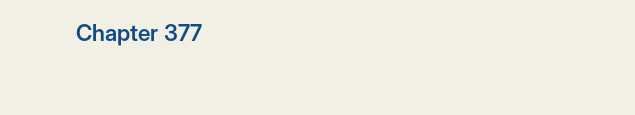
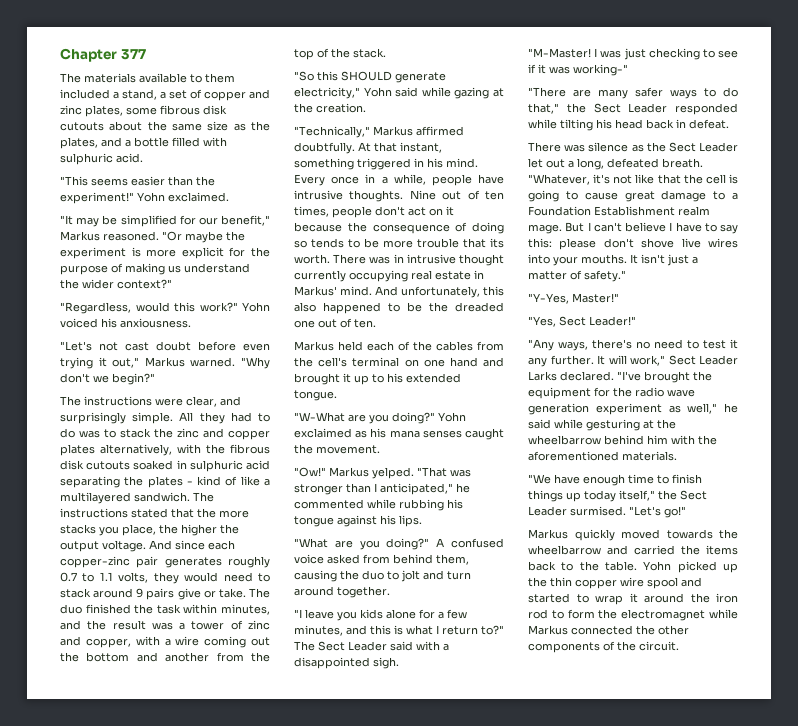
(203, 32) none -> [60,73,235,83] [60,89,270,101] [60,105,227,117] [60,121,270,131] [60,137,227,149] [60,153,143,165] [60,176,215,186] [60,192,229,204] [60,215,270,227] [60,231,245,243] [60,247,270,259] [60,263,250,275] [60,279,172,289] [60,302,270,314] [60,318,191,328] [60,341,270,351] [60,357,270,369] [60,373,155,385] [60,396,241,407] [60,412,270,424] [60,428,270,440] [60,444,270,456] [60,460,270,472] [60,476,270,488] [60,492,214,504] [60,508,249,518] [60,524,239,536] [60,540,235,552] [60,556,270,568] [60,572,270,584] [60,588,270,600] [60,604,270,615] [60,620,270,630] [60,636,270,648] [60,652,270,662] [294,48,386,60] [294,71,446,83] [294,87,504,99] [294,103,366,113] [294,126,464,138] [294,142,442,154] [294,158,478,170] [294,174,504,186] [294,190,504,202] [294,206,454,218] [294,222,504,234] [294,238,504,248] [294,254,504,266] [294,270,484,282] [294,286,504,298] [294,302,504,314] [294,318,376,328] [294,341,504,351] [294,357,504,367] [294,373,461,385] [294,390,337,401] [294,412,466,424] [294,428,504,440] [294,444,380,454] [294,467,471,479] [294,483,470,495] [294,499,463,511] [294,515,422,527] [294,538,504,550] [294,554,469,565] [294,570,471,582] [294,586,390,598] [294,609,467,621] [294,625,504,636] [294,641,449,651] [294,657,399,669] [528,48,738,60] [528,64,628,76] [528,87,738,99] [528,103,738,115] [528,119,729,131] [528,142,738,152] [528,158,703,170] [528,174,738,185] [528,190,738,202] [528,206,710,216] [528,222,738,234] [528,238,738,250] [528,254,698,266] [528,270,626,282] [528,293,619,304] [528,316,636,327] [528,339,738,351] [528,355,738,367] [528,371,712,383] [528,387,695,399] [528,403,738,415] [528,419,676,431] [528,435,717,445] [528,451,677,461] [528,474,702,486] [528,490,707,502] [528,506,686,518] [528,529,738,541] [528,545,738,555] [528,561,738,573] [528,577,702,589] [528,593,738,605] [528,609,738,621] [528,625,689,635] [528,641,679,653] // The materials available to them included a stand, a set of copper and zinc plates, some fibrous disk cutouts about the same size as the plates, and a bottle filled with sulphuric acid. // "This seems easier than the experiment!" Yohn exclaimed. // "It may be simplified for our benefit," Markus reasoned. "Or maybe the experiment is more explicit for the purpose of making us understand the wider context?" // "Regardless, would this work?" Yohn voiced his anxiousness. // "Let's not cast doubt before even trying it out," Markus warned. "Why don't we begin?" // The instructions were clear, and surprisingly simple. All they had to do was to stack the zinc and copper plates alternatively, with the fibrous disk cutouts soaked in sulphuric acid separating the plates - kind of like a multilayered sandwich. The instructions stated that the more stacks you place, the higher the output voltage. And since each copper-zinc pair generates roughly 0.7 to 1.1 volts, they would need to stack around 9 pairs give or take. The duo finished the task within minutes, and the result was a tower of zinc and copper, with a wire coming out the bottom and another from the top of the stack. // "So this SHOULD generate electricity," Yohn said while gazing at the creation. // "Technically," Markus affirmed doubtfully. At that instant, something triggered in his mind. Every once in a while, people have intrusive thoughts. Nine out of ten times, people don't act on it because the consequence of doing so tends to be more trouble that its worth. There was in intrusive thought currently occupying real estate in Markus' mind. And unfortunately, this also happened to be the dreaded one out of ten. // Markus held each of the cables from the cell's terminal on one hand and brought it up to his extended tongue. // "W-What are you doing?" Yohn exclaimed as his mana senses caught the movement. // "Ow!" Markus yelped. "That was stronger than I anticipated," he commented while rubbing his tongue against his lips. // "What are you doing?" A confused voice asked from behind them, causing the duo to jolt and turn around together. // "I leave you kids alone for a few minutes, and this is what I return to?" The Sect Leader said with a disappointed sigh. // "M-Master! I was just checking to see if it was working-" // "There are many safer ways to do that," the Sect Leader responded while tilting his head back in defeat. // There was silence as the Sect Leader let out a long, defeated breath. "Whatever, it's not like that the cell is going to cause great damage to a Foundation Establishment realm mage. But I can't believe I have to say this: please don't shove live wires into your mouths. It isn't just a matter of safety." // "Y-Yes, Master!" // "Yes, Sect Leader!" // "Any ways, there's no need to test it any further. It will work," Sect Leader Larks declared. "I've brought the equipment for the radio wave generation experiment as well," he said while gesturing at the wheelbarrow behind him with the aforementioned materials. // "We have enough time to finish things up today itself," the Sect Leader surmised. "Let's go!" // Markus quickly moved towards the wheelbarrow and carried the items back to the table. Yohn picked up the thin copper wire spool and started to wrap it around the iron rod to form the electromagnet while Markus connected the other components of the circuit.

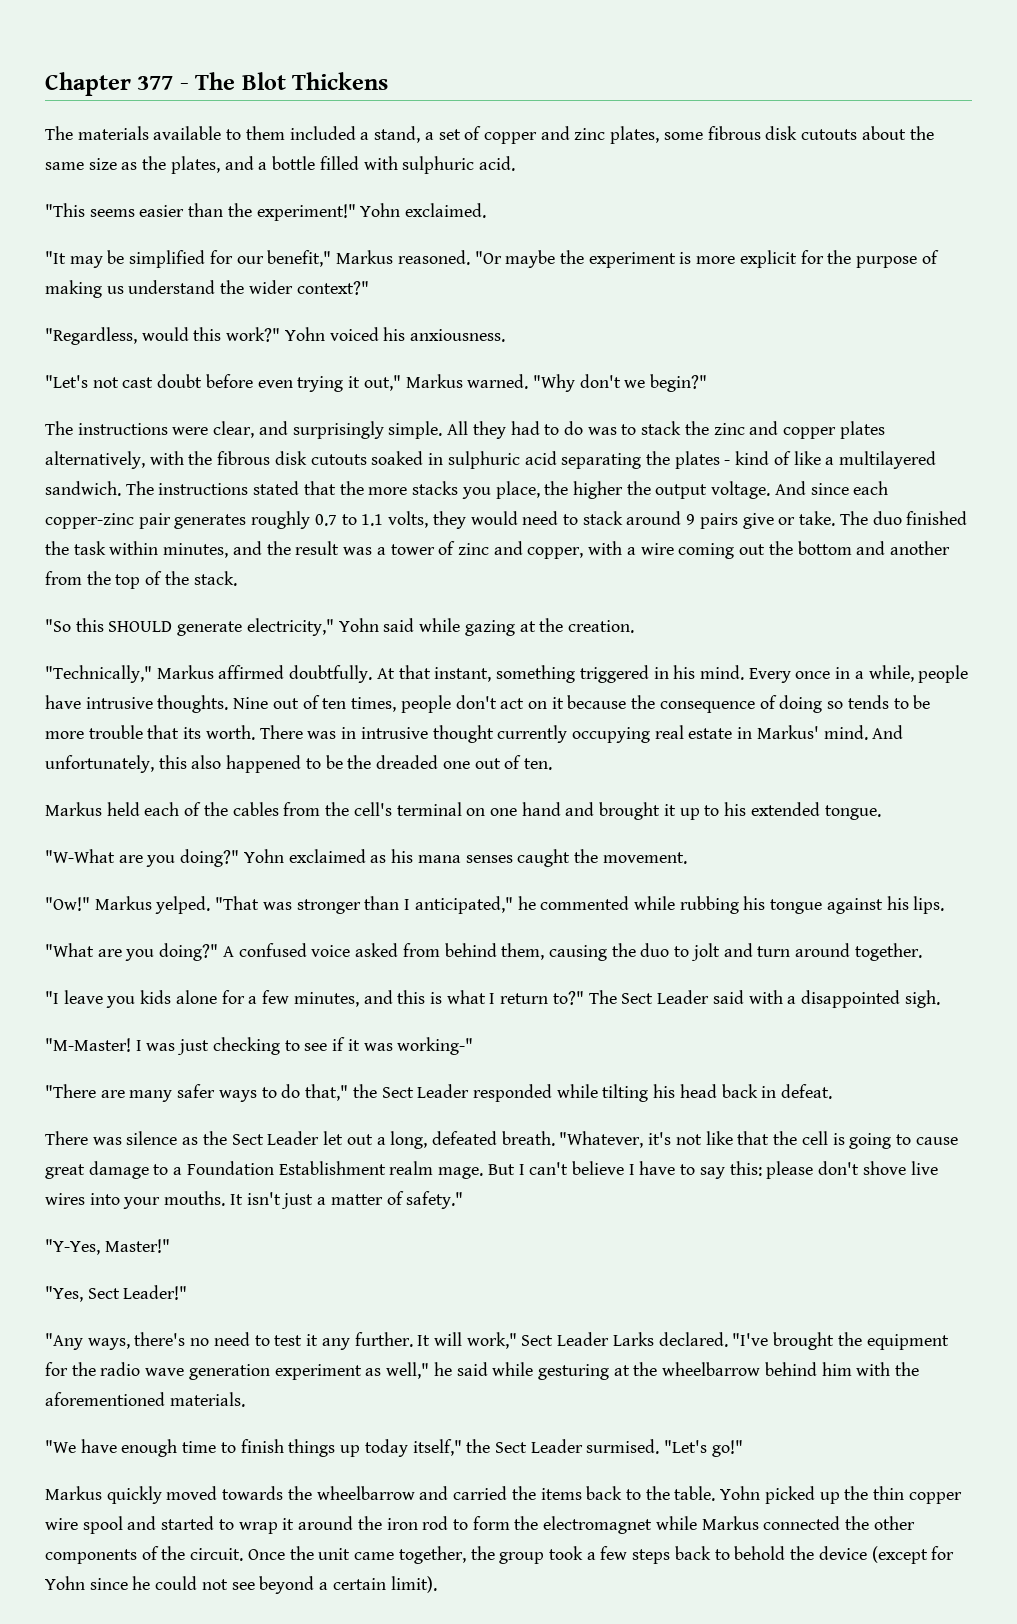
(146, 54) none -> [179,72,389,90] - The Blot Thickens
(679, 646) none -> [247,1546,955,1564] [45,1576,437,1594] Once the unit came together, the group took a few steps back to behold the device (except for Yohn since he could not see beyond a certain limit).

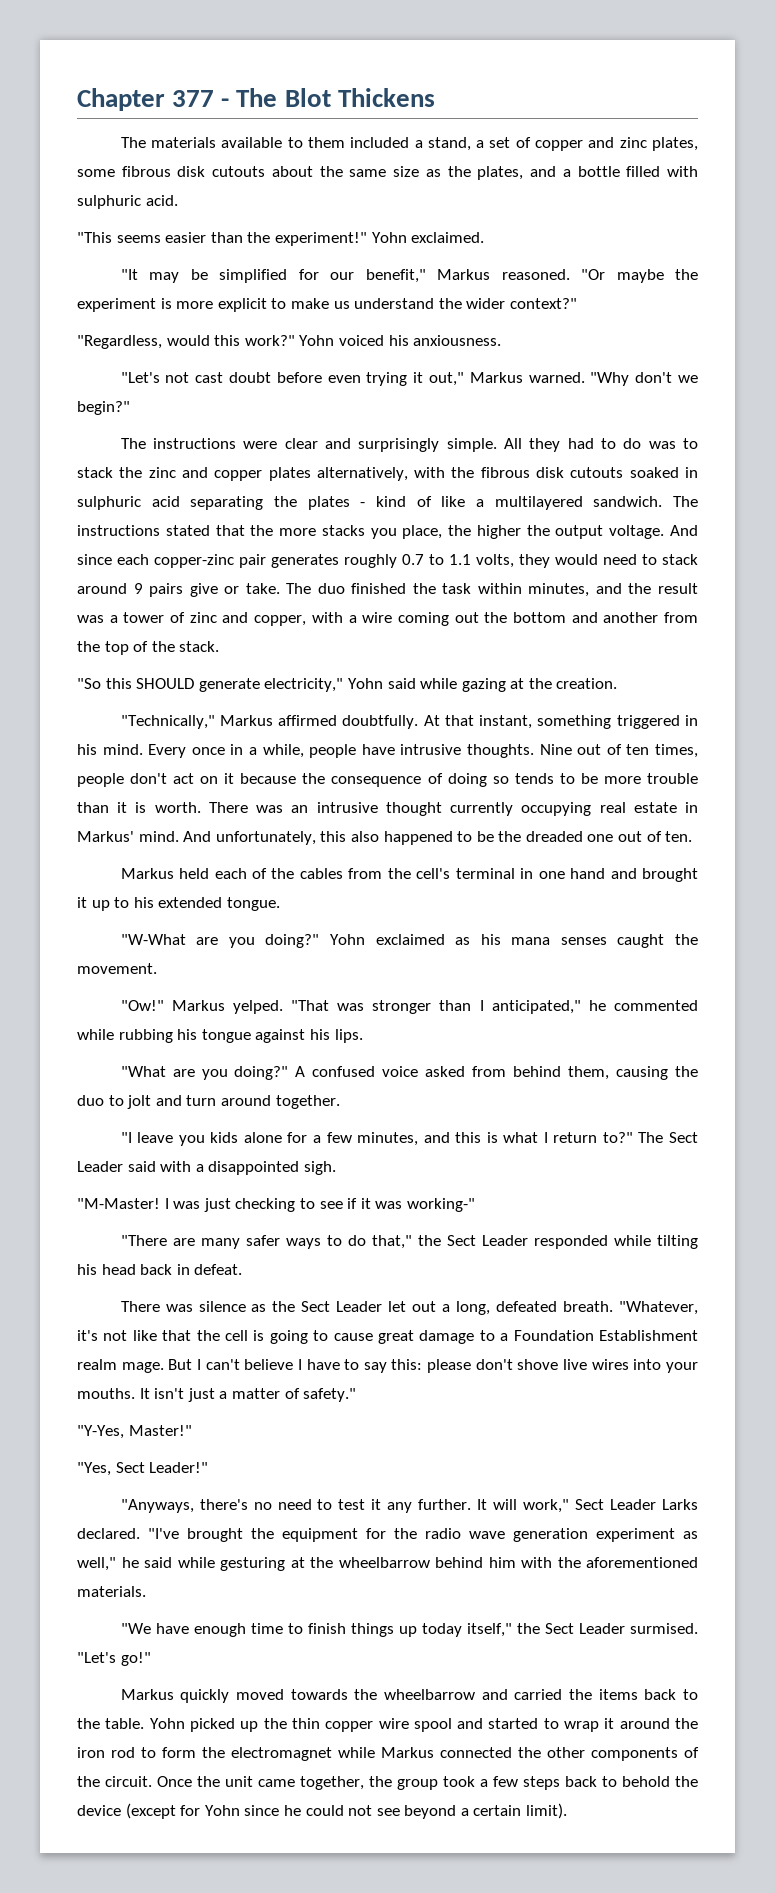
[800,250,939,268] [45,280,102,298] for the purpose of making -> [271,298,329,309] to make
[213,421,255,438] clear, -> [284,438,318,449] clear
[147,725,202,739] that its -> [77,802,147,813] than it is
[341,727,357,739] in -> [291,805,309,813] an
[466,808,486,816] on -> [520,868,534,879] in
[45,1333,130,1350] "Any ways, -> [120,1499,194,1513] "Anyways,

